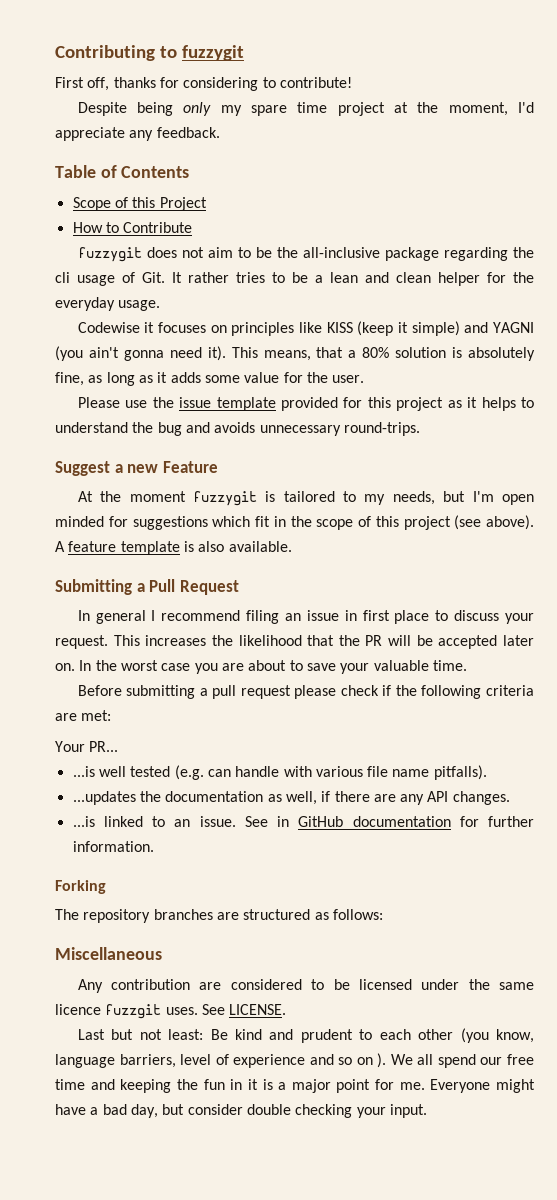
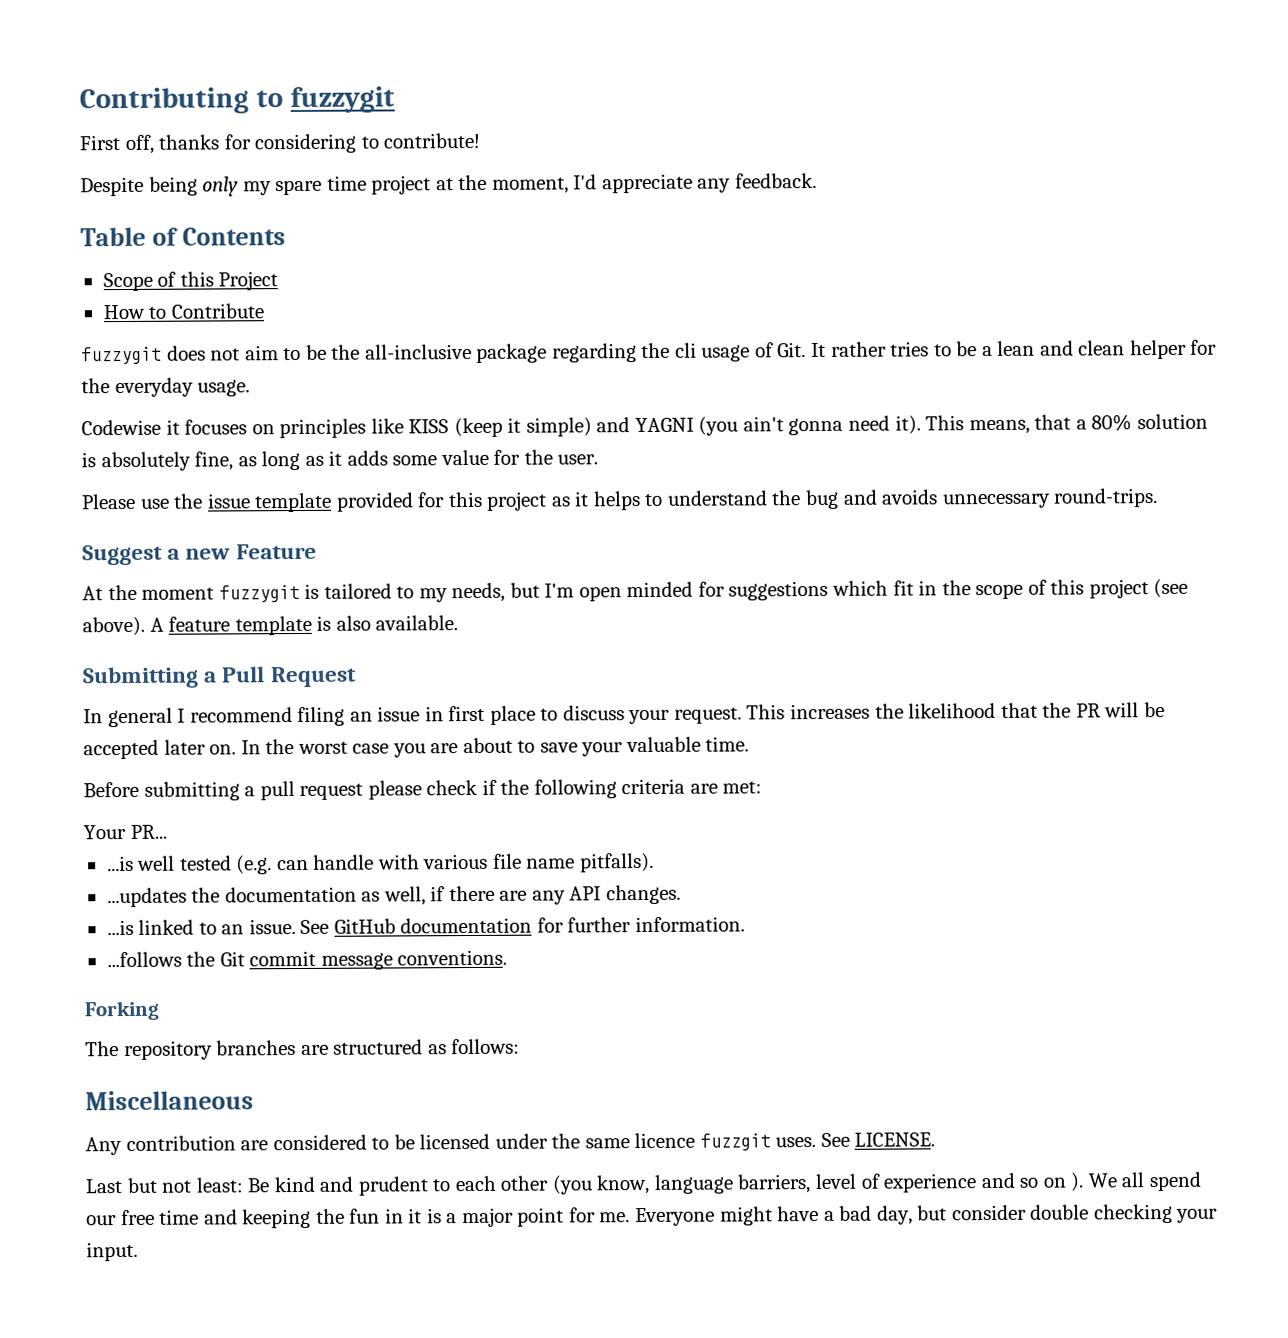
[277,816,290,827] in -> (330, 926) none
(154, 846) none -> [106,949,508,970] // ...follows the Git commit message conventions.

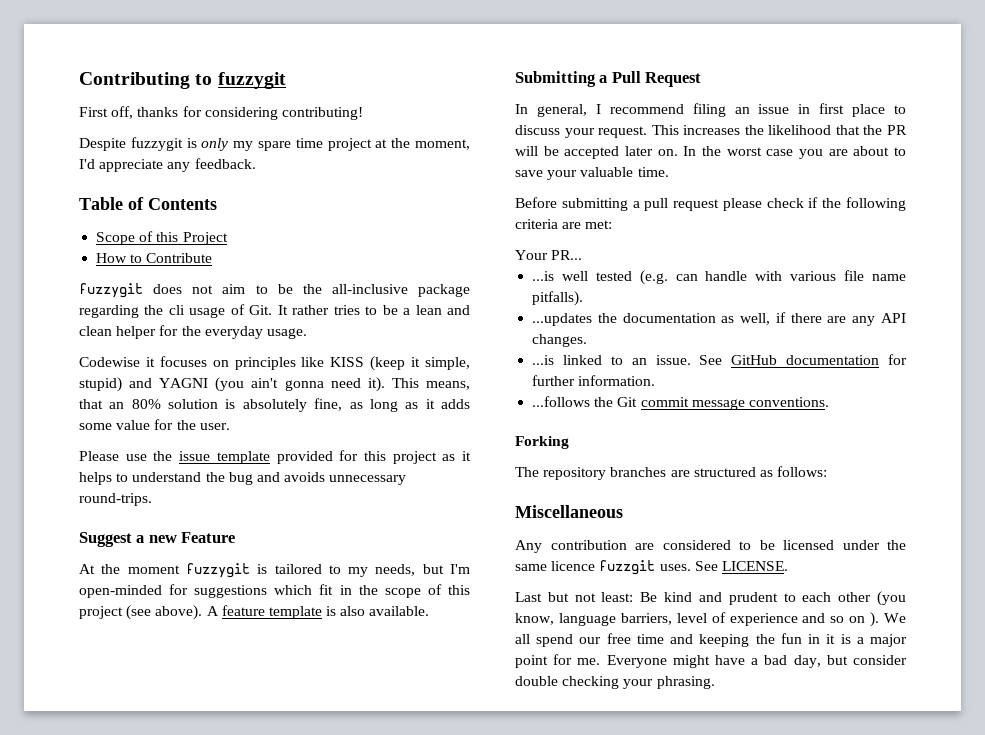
[360,132,481,149] to contribute! -> [281,107,363,120] contributing!
[148,176,198,196] being -> [130,137,197,151] fuzzygit is
[525,417,592,437] simple) -> [425,357,471,370] [79,377,122,392] simple, stupid)
[1075,419,1087,430] a -> [109,402,125,409] an
[578,581,694,602] open minded -> [79,585,162,598] open-minded
[107,707,173,728] general -> [536,104,587,117] general,
[86,1241,138,1262] input. -> [656,676,715,689] phrasing.

